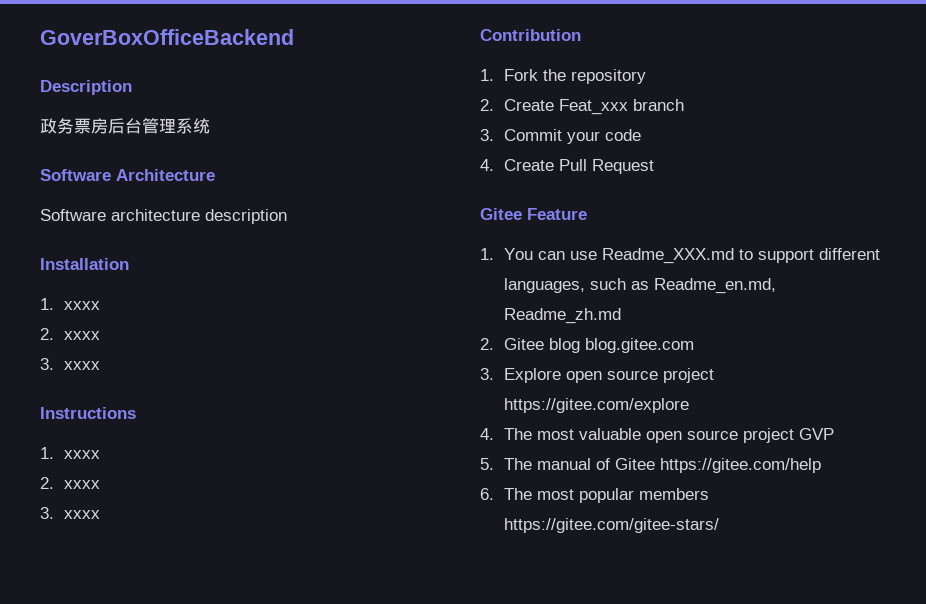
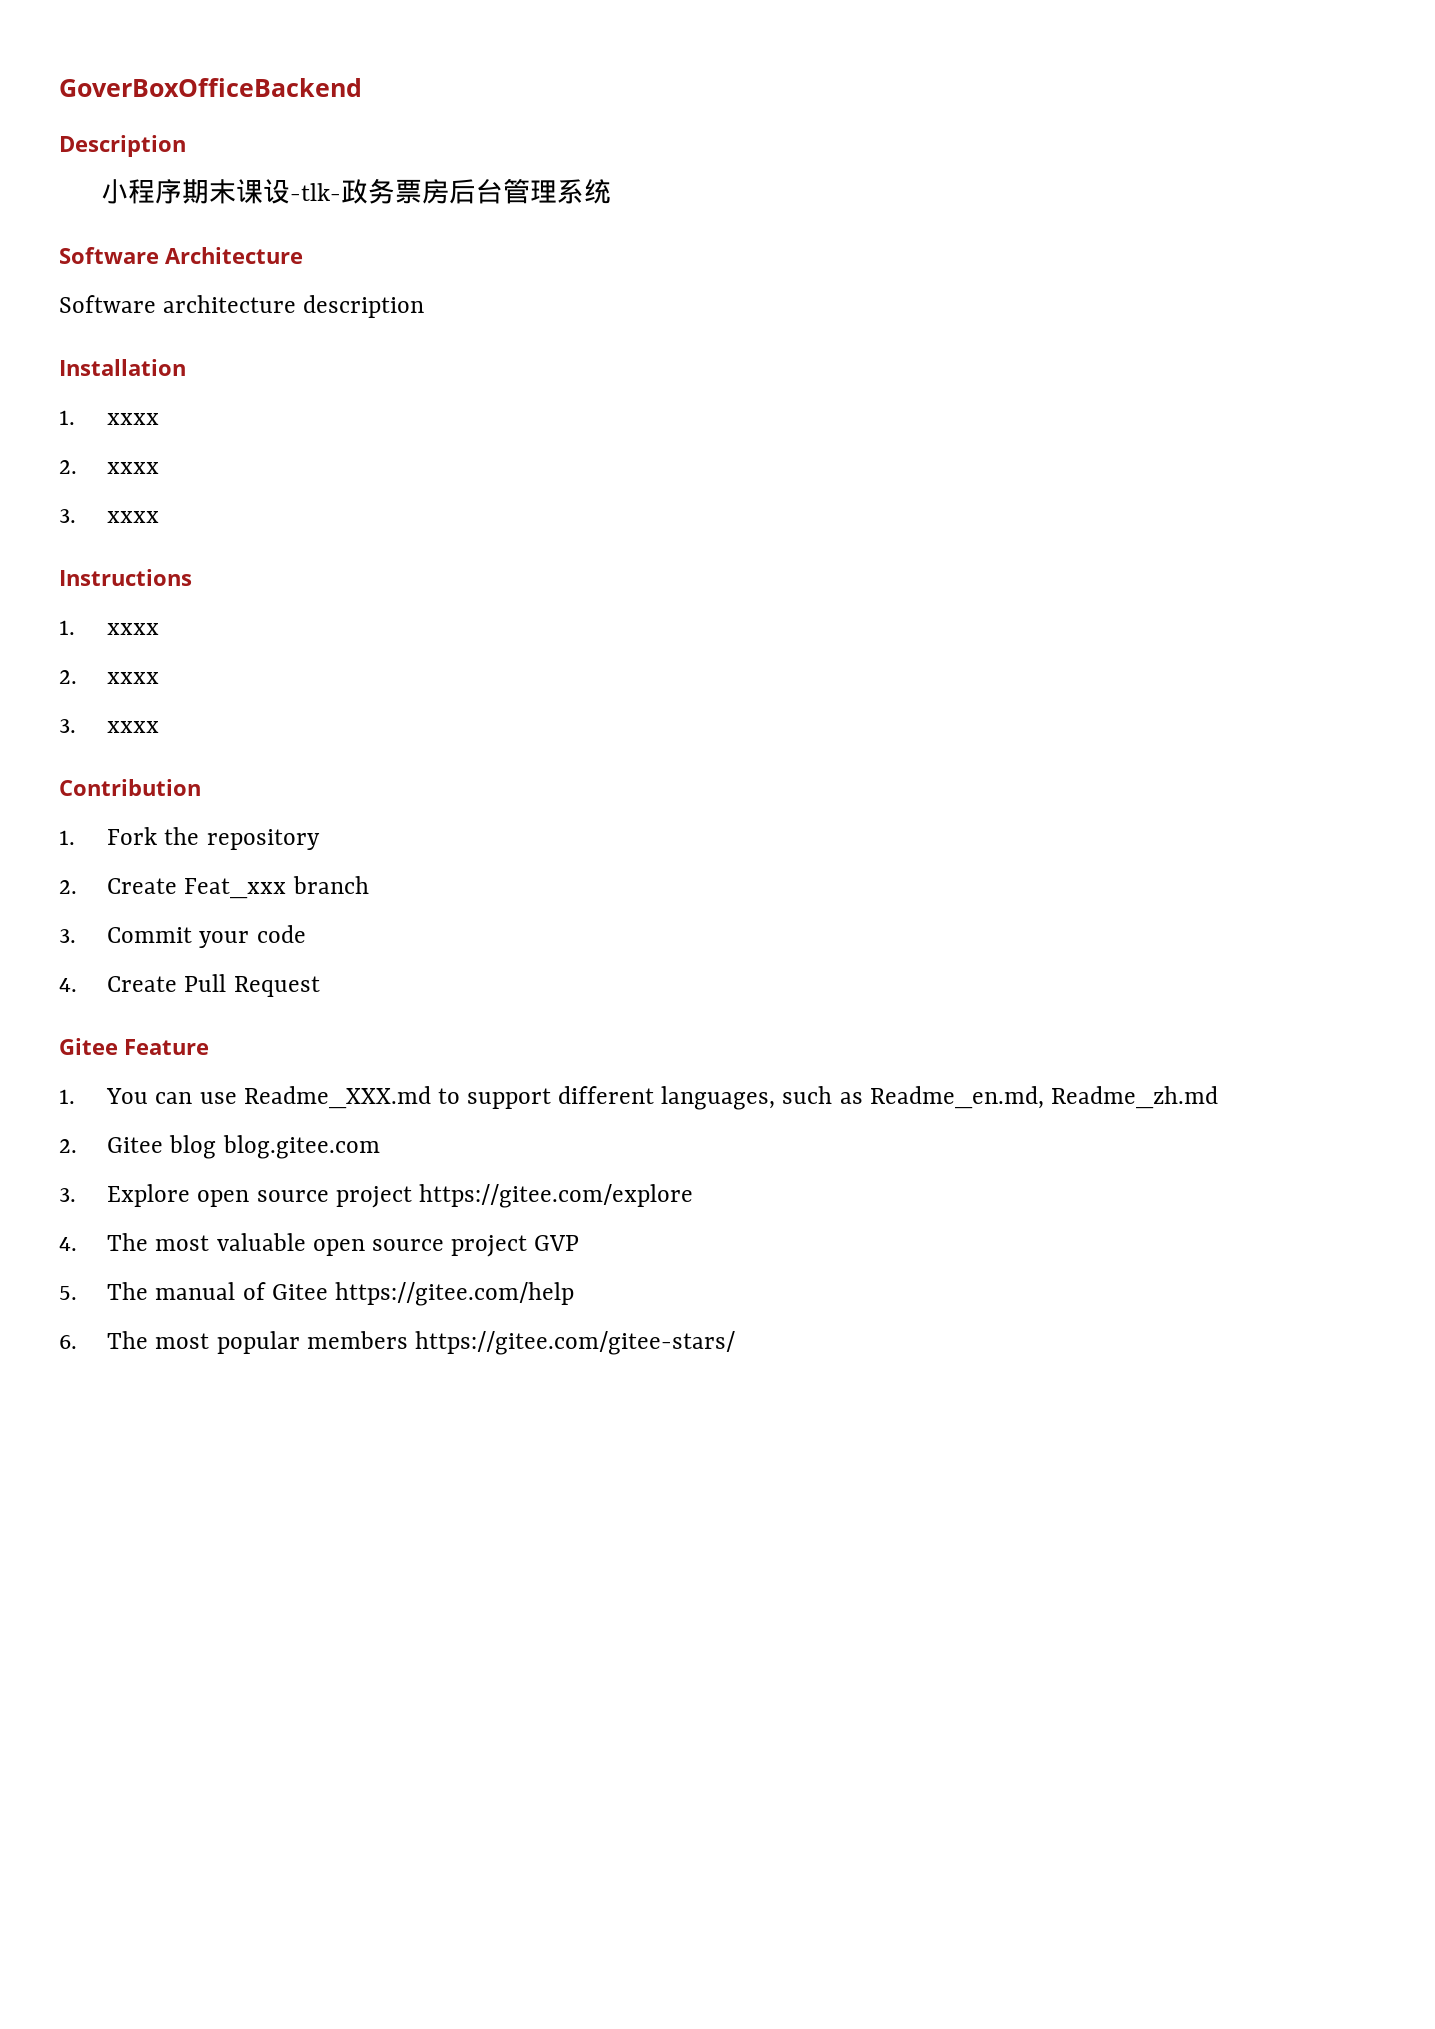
(132, 87) none -> [101,179,342,204] 小程序期末课设-tlk-

